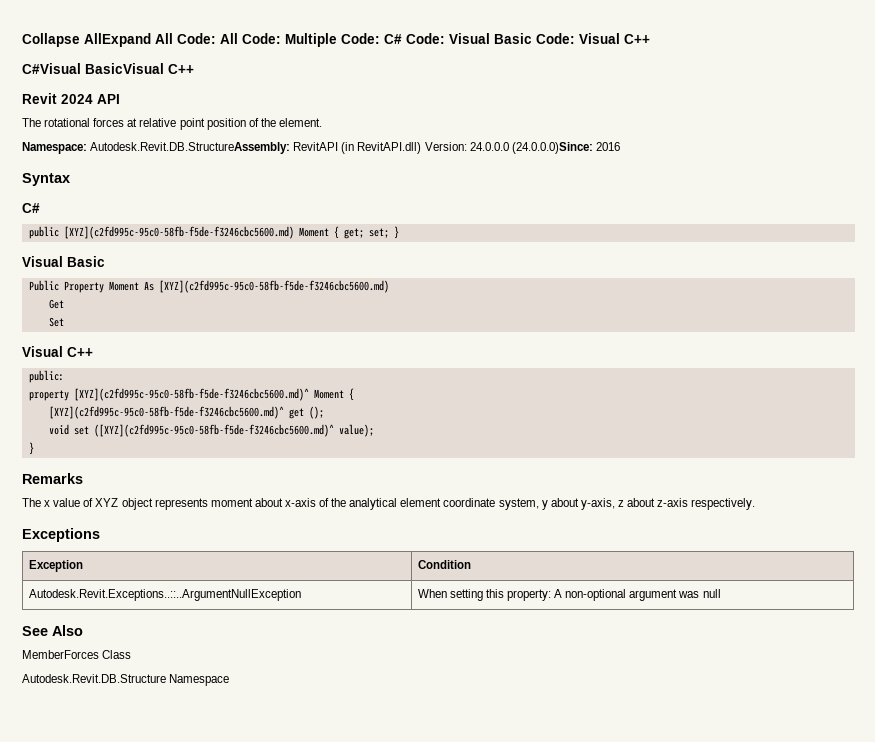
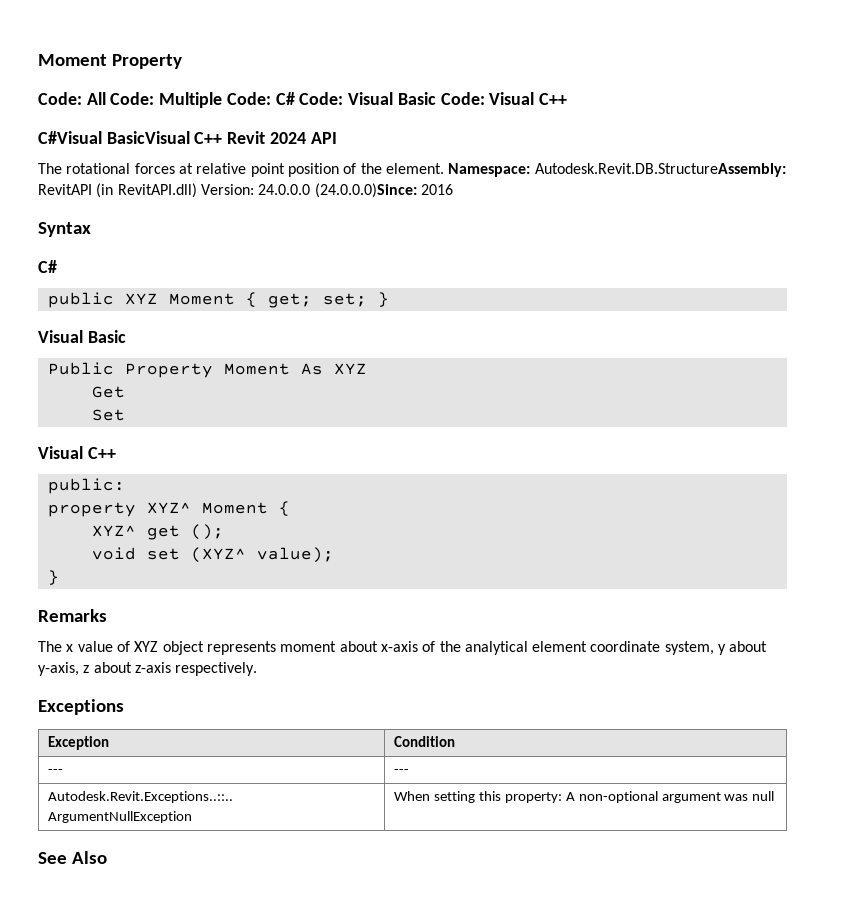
[22,33,173,47] Collapse AllExpand All -> [38,54,182,69] Moment Property //
(194, 69) // -> (223, 138) none
(322, 122) // -> (444, 168) none
[63,226,294,239] [XYZ](c2fd995c-95c0-58fb-f5de-f3246cbc5600.md) -> [124,293,158,305] XYZ
[158,280,389,293] [XYZ](c2fd995c-95c0-58fb-f5de-f3246cbc5600.md) -> [333,363,367,375] XYZ
[73,388,309,401] [XYZ](c2fd995c-95c0-58fb-f5de-f3246cbc5600.md)^ -> [146,502,191,514] XYZ^
[48,406,284,419] [XYZ](c2fd995c-95c0-58fb-f5de-f3246cbc5600.md)^ -> [91,525,136,537] XYZ^
[93,424,334,437] ([XYZ](c2fd995c-95c0-58fb-f5de-f3246cbc5600.md)^ -> [190,547,246,563] (XYZ^
(471, 564) none -> [48,769,64,774] [394,769,410,774] // --- | ---
[22,650,132,659] [22,674,230,686] // MemberForces Class // Autodesk.Revit.DB.Structure Namespace -> (107, 857) none

